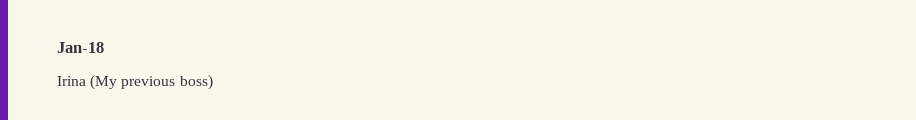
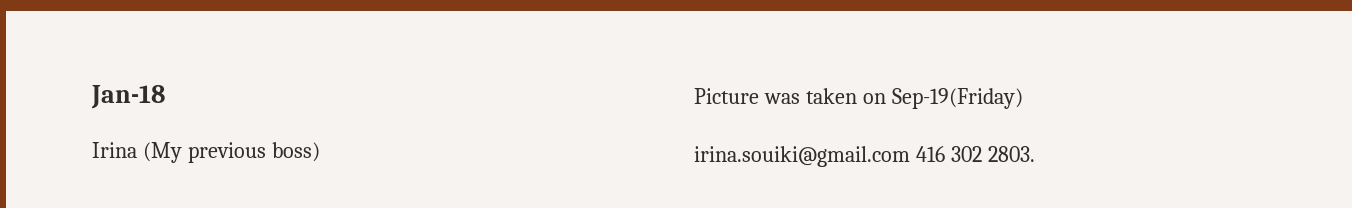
(213, 82) none -> [694,88,1023,109] [694,146,1035,167] // Picture was taken on Sep-19(Friday) // irina.souiki@gmail.com 416 302 2803.

